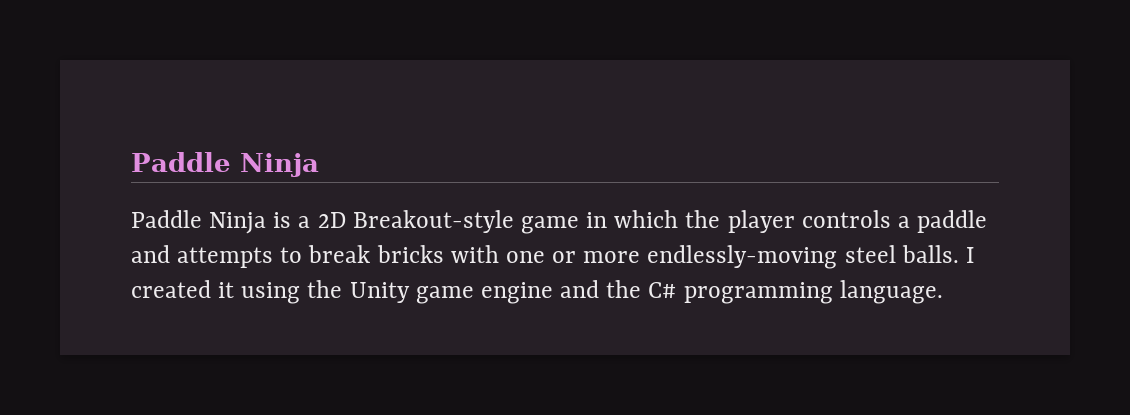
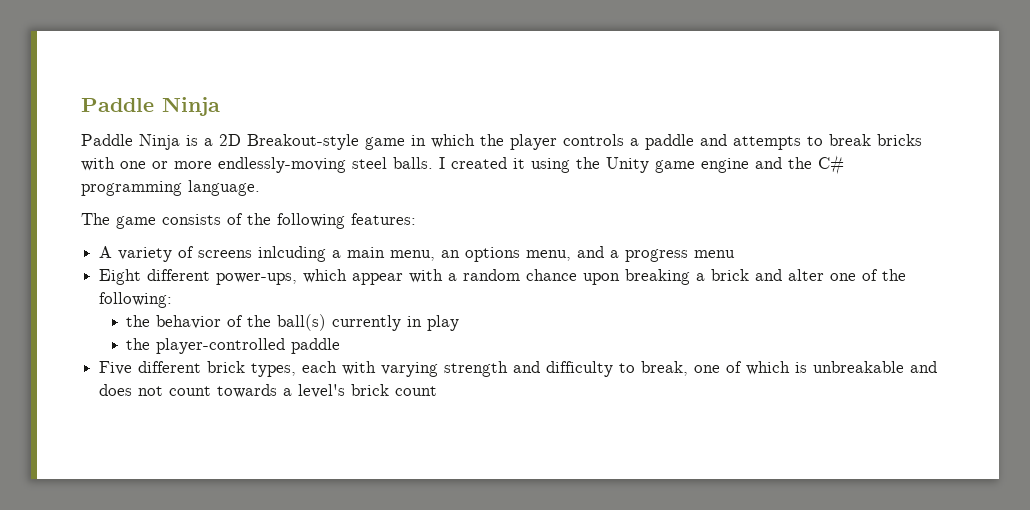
(943, 292) none -> [81,213,416,229] [99,246,736,262] [99,269,907,285] [99,292,173,308] [126,314,460,331] [126,338,341,354] [99,361,938,377] [99,384,438,398] // The game consists of the following features: // A variety of screens inlcuding a main menu, an options menu, and a progress menu // Eight different power-ups, which appear with a random chance upon breaking a brick and alter one of the following: // the behavior of the ball(s) currently in play // the player-controlled paddle // Five different brick types, each with varying strength and difficulty to break, one of which is unbreakable and does not count towards a level's brick count

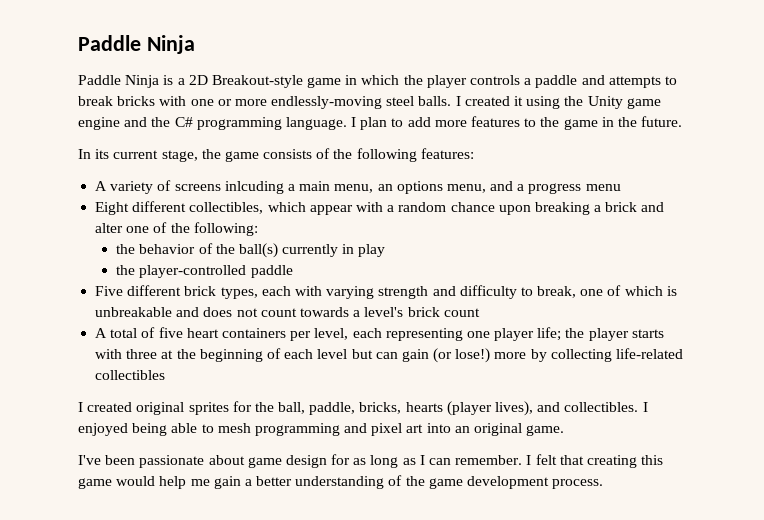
[81,213,110,225] // The -> [351,116,683,130] [78,149,221,162] I plan to add more features to the game in the future. // In its current stage, the
[216,273,298,285] power-ups, -> [189,202,264,214] collectibles,
(438, 391) none -> [95,327,664,341] [95,348,684,363] [95,370,166,380] [78,401,648,416] [78,423,565,436] [78,454,664,468] [78,475,604,489] // A total of five heart containers per level, each representing one player life; the player starts with three at the beginning of each level but can gain (or lose!) more by collecting life-related collectibles // I created original sprites for the ball, paddle, bricks, hearts (player lives), and collectibles. I enjoyed being able to mesh programming and pixel art into an original game. // I've been passionate about game design for as long as I can remember. I felt that creating this game would help me gain a better understanding of the game development process.

